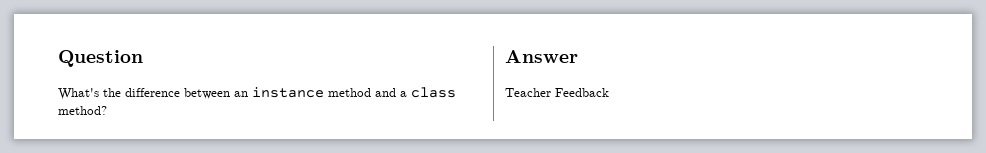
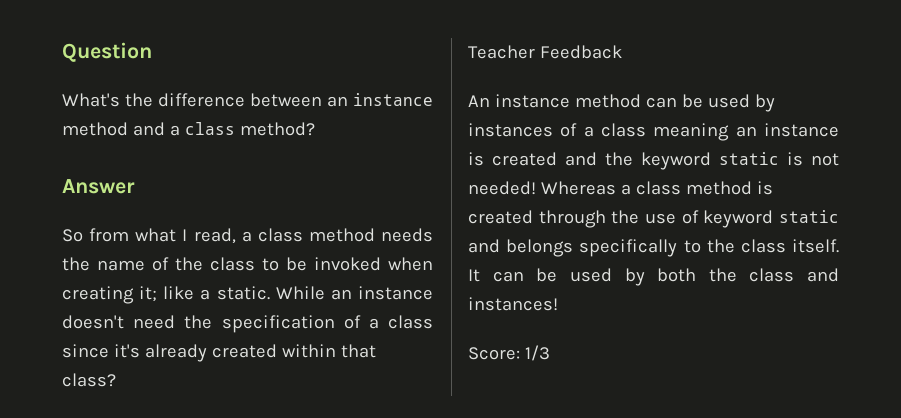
[505,88,609,97] Teacher Feedback -> [62,228,433,244] [62,257,433,271] [62,286,434,304] [62,315,434,333] [62,344,376,362] [62,373,116,387] [468,45,622,59] [468,94,775,112] [468,123,839,141] [468,152,839,170] [468,181,773,195] [468,210,839,228] [468,239,839,257] [468,268,839,286] [468,297,558,311] [468,345,550,361] So from what I read, a class method needs the name of the class to be invoked when creating it; like a static. While an instance doesn't need the specification of a class since it's already created within that class? // Teacher Feedback // An instance method can be used by instances of a class meaning an instance is created and the keyword static is not needed! Whereas a class method is created through the use of keyword static and belongs specifically to the class itself. It can be used by both the class and instances! // Score: 1/3

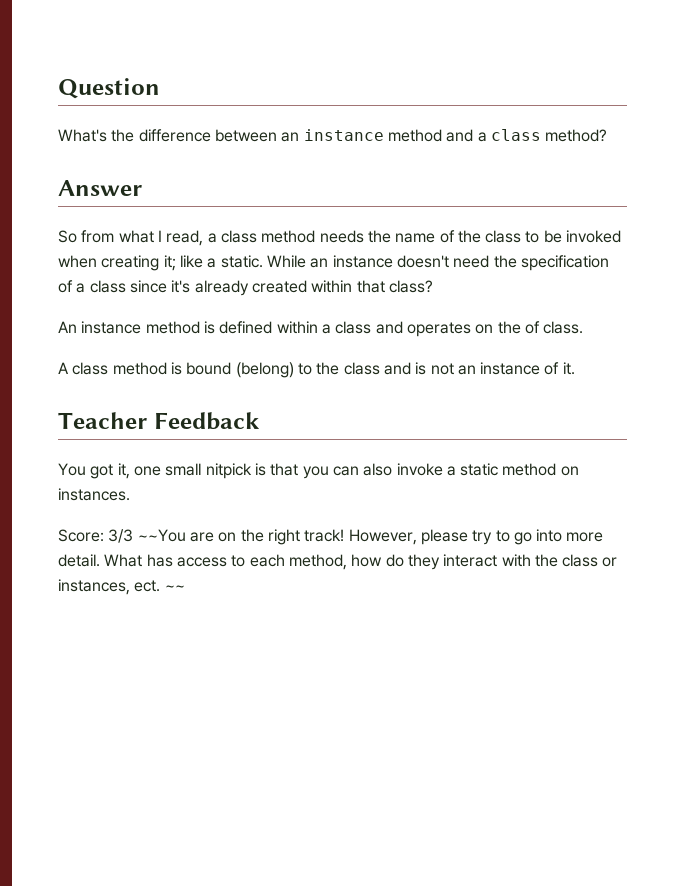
[468,45,622,59] [468,94,775,112] [468,123,839,141] [468,152,839,170] [468,181,773,195] [468,210,839,228] [468,239,839,257] [468,268,839,286] [468,297,558,311] [468,345,550,361] Teacher Feedback // An instance method can be used by instances of a class meaning an instance is created and the keyword static is not needed! Whereas a class method is created through the use of keyword static and belongs specifically to the class itself. It can be used by both the class and instances! // Score: 1/3 -> [58,321,584,337] [58,362,575,378] [58,412,260,430] [58,463,579,479] [58,488,130,501] [58,529,604,545] [58,554,618,570] [58,579,185,595] An instance method is defined within a class and operates on the of class. // A class method is bound (belong) to the class and is not an instance of it. // Teacher Feedback // You got it, one small nitpick is that you can also invoke a static method on instances. // Score: 3/3 ~~You are on the right track! However, please try to go into more detail. What has access to each method, how do they interact with the class or instances, ect. ~~

